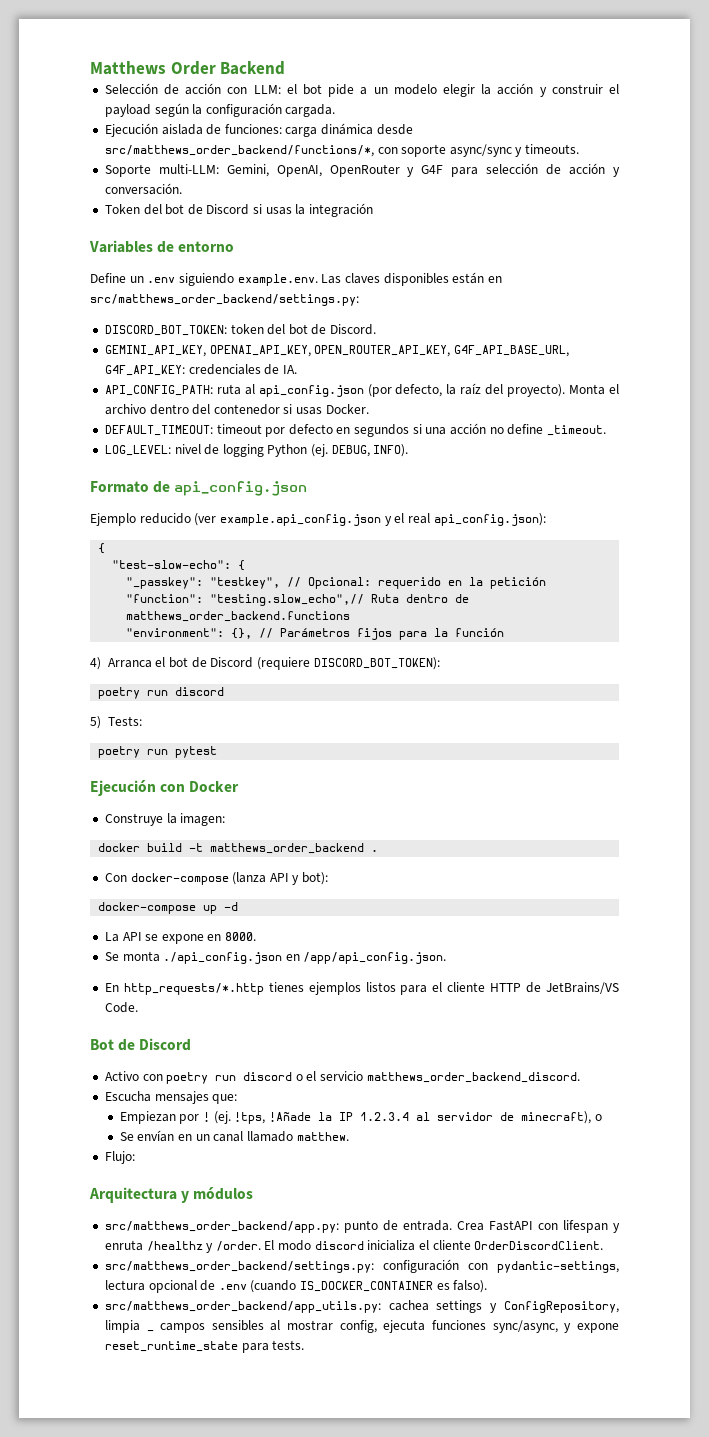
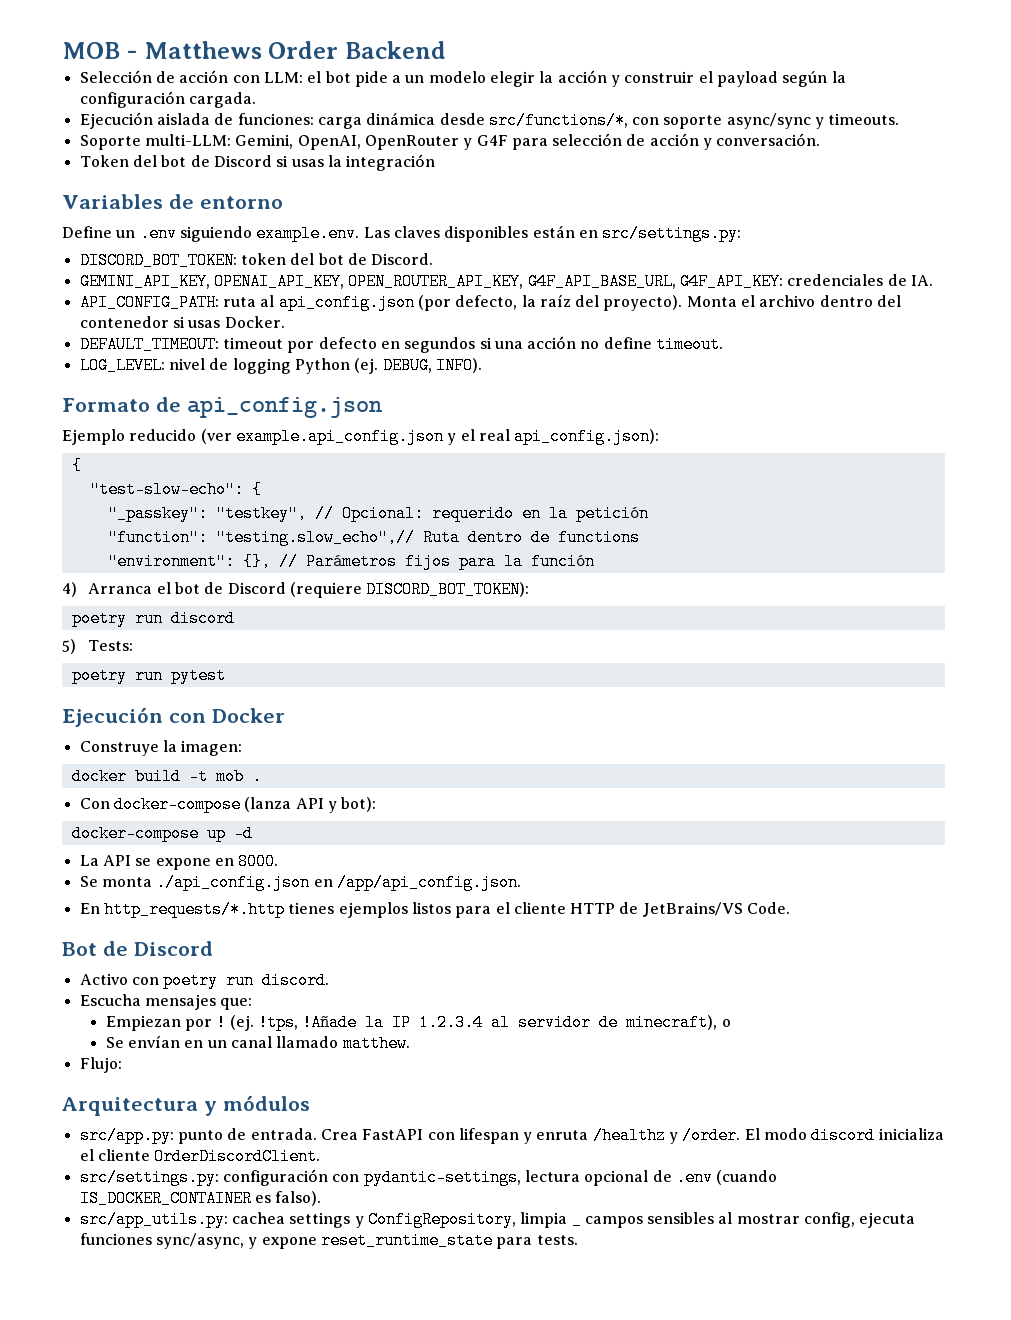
(90, 68) none -> [62,42,137,59] MOB -
[104,145,374,157] src/matthews_order_backend/functions/*, -> [488,112,628,129] src/functions/*,
[90,294,359,306] src/matthews_order_backend/settings.py: -> [602,225,742,242] src/settings.py:
[546,425,606,436] _timeout. -> [656,336,724,353] timeout.
[126,611,351,622] matthews_order_backend.functions -> [557,529,640,546] functions
[210,843,365,854] matthews_order_backend -> [215,768,244,785] mob
[243,1071,580,1083] discord o el servicio matthews_order_backend_discord. -> [262,972,330,989] discord.
[104,1221,339,1233] src/matthews_order_backend/app.py: -> [79,1127,174,1144] src/app.py:
[104,1261,374,1273] src/matthews_order_backend/settings.py: -> [79,1169,219,1186] src/settings.py:
[104,1301,381,1313] src/matthews_order_backend/app_utils.py: -> [79,1211,228,1228] src/app_utils.py:

